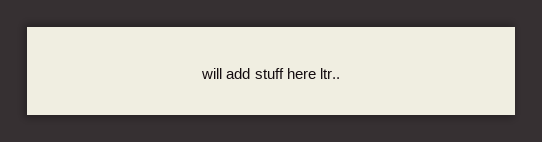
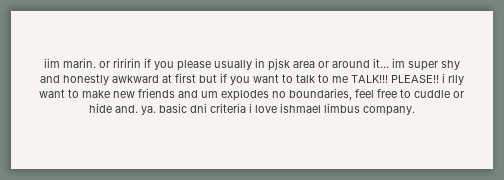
[201,68,340,79] will add stuff here ltr.. -> [43,58,460,71] [39,73,464,85] [39,88,464,101] [88,103,415,116] iim marin. or riririn if you please usually in pjsk area or around it... im super shy and honestly awkward at first but if you want to talk to me TALK!!! PLEASE!! i rlly want to make new friends and um explodes no boundaries, feel free to cuddle or hide and. ya. basic dni criteria i love ishmael limbus company.

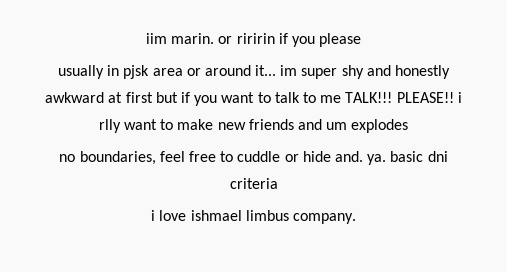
(211, 65) none -> (362, 40) //
(269, 95) none -> (409, 126) //
(246, 108) none -> (278, 183) //

